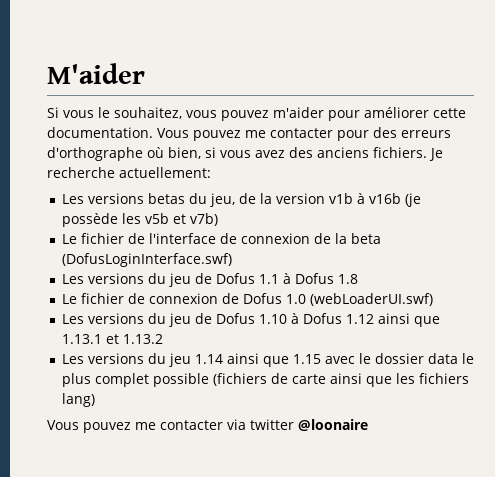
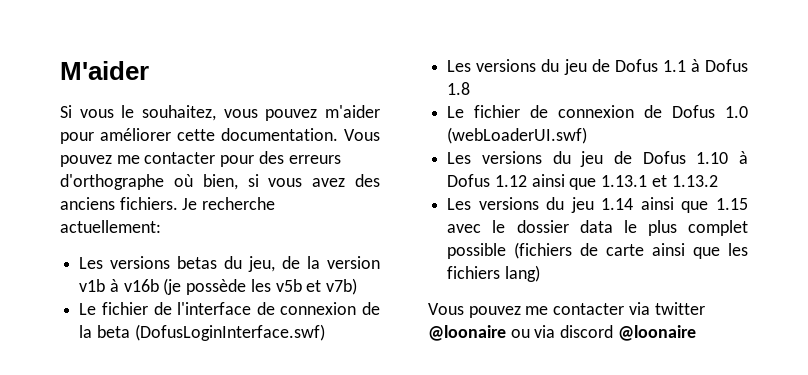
(368, 425) none -> [510,325,696,341] ou via discord @loonaire

